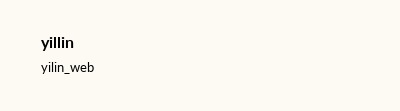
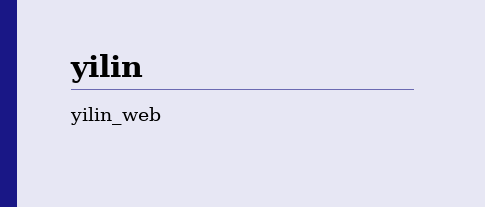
[41,37,74,51] yillin -> [70,54,143,83] yilin

